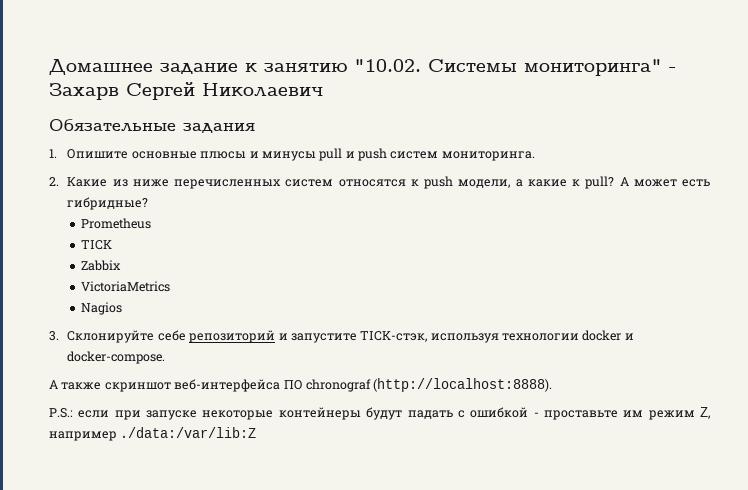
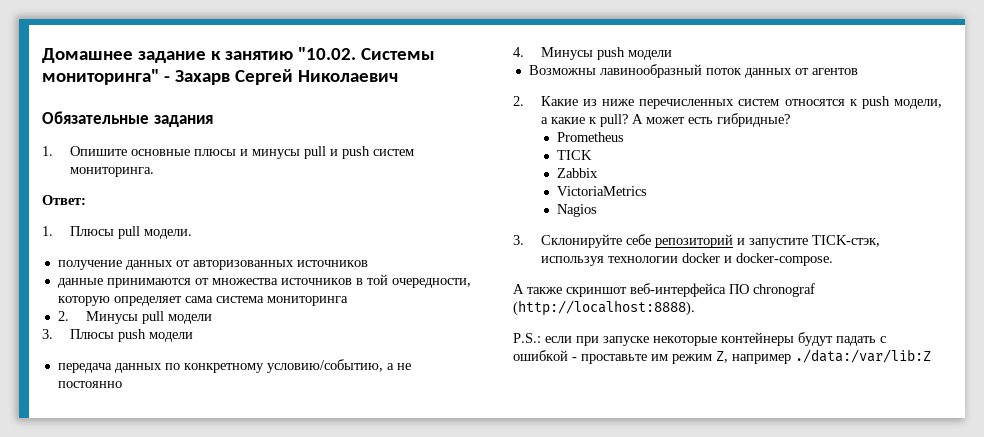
(535, 156) none -> [42,195,86,205] [42,226,192,239] [57,260,368,270] [57,274,472,288] [57,296,348,306] [57,311,212,324] [42,329,193,342] [57,359,411,373] [57,381,122,388] [513,47,672,60] [528,64,858,78] // Ответ: // 1. Плюсы pull модели. // получение данных от авторизованных источников // данные принимаются от множества источников в той очередности, которую определяет сама система мониторинга // 2. Минусы pull модели // 3. Плюсы push модели // передача данных по конкретному условию/событию, а не постоянно // 4. Минусы push модели // Возможны лавинообразный поток данных от агентов

